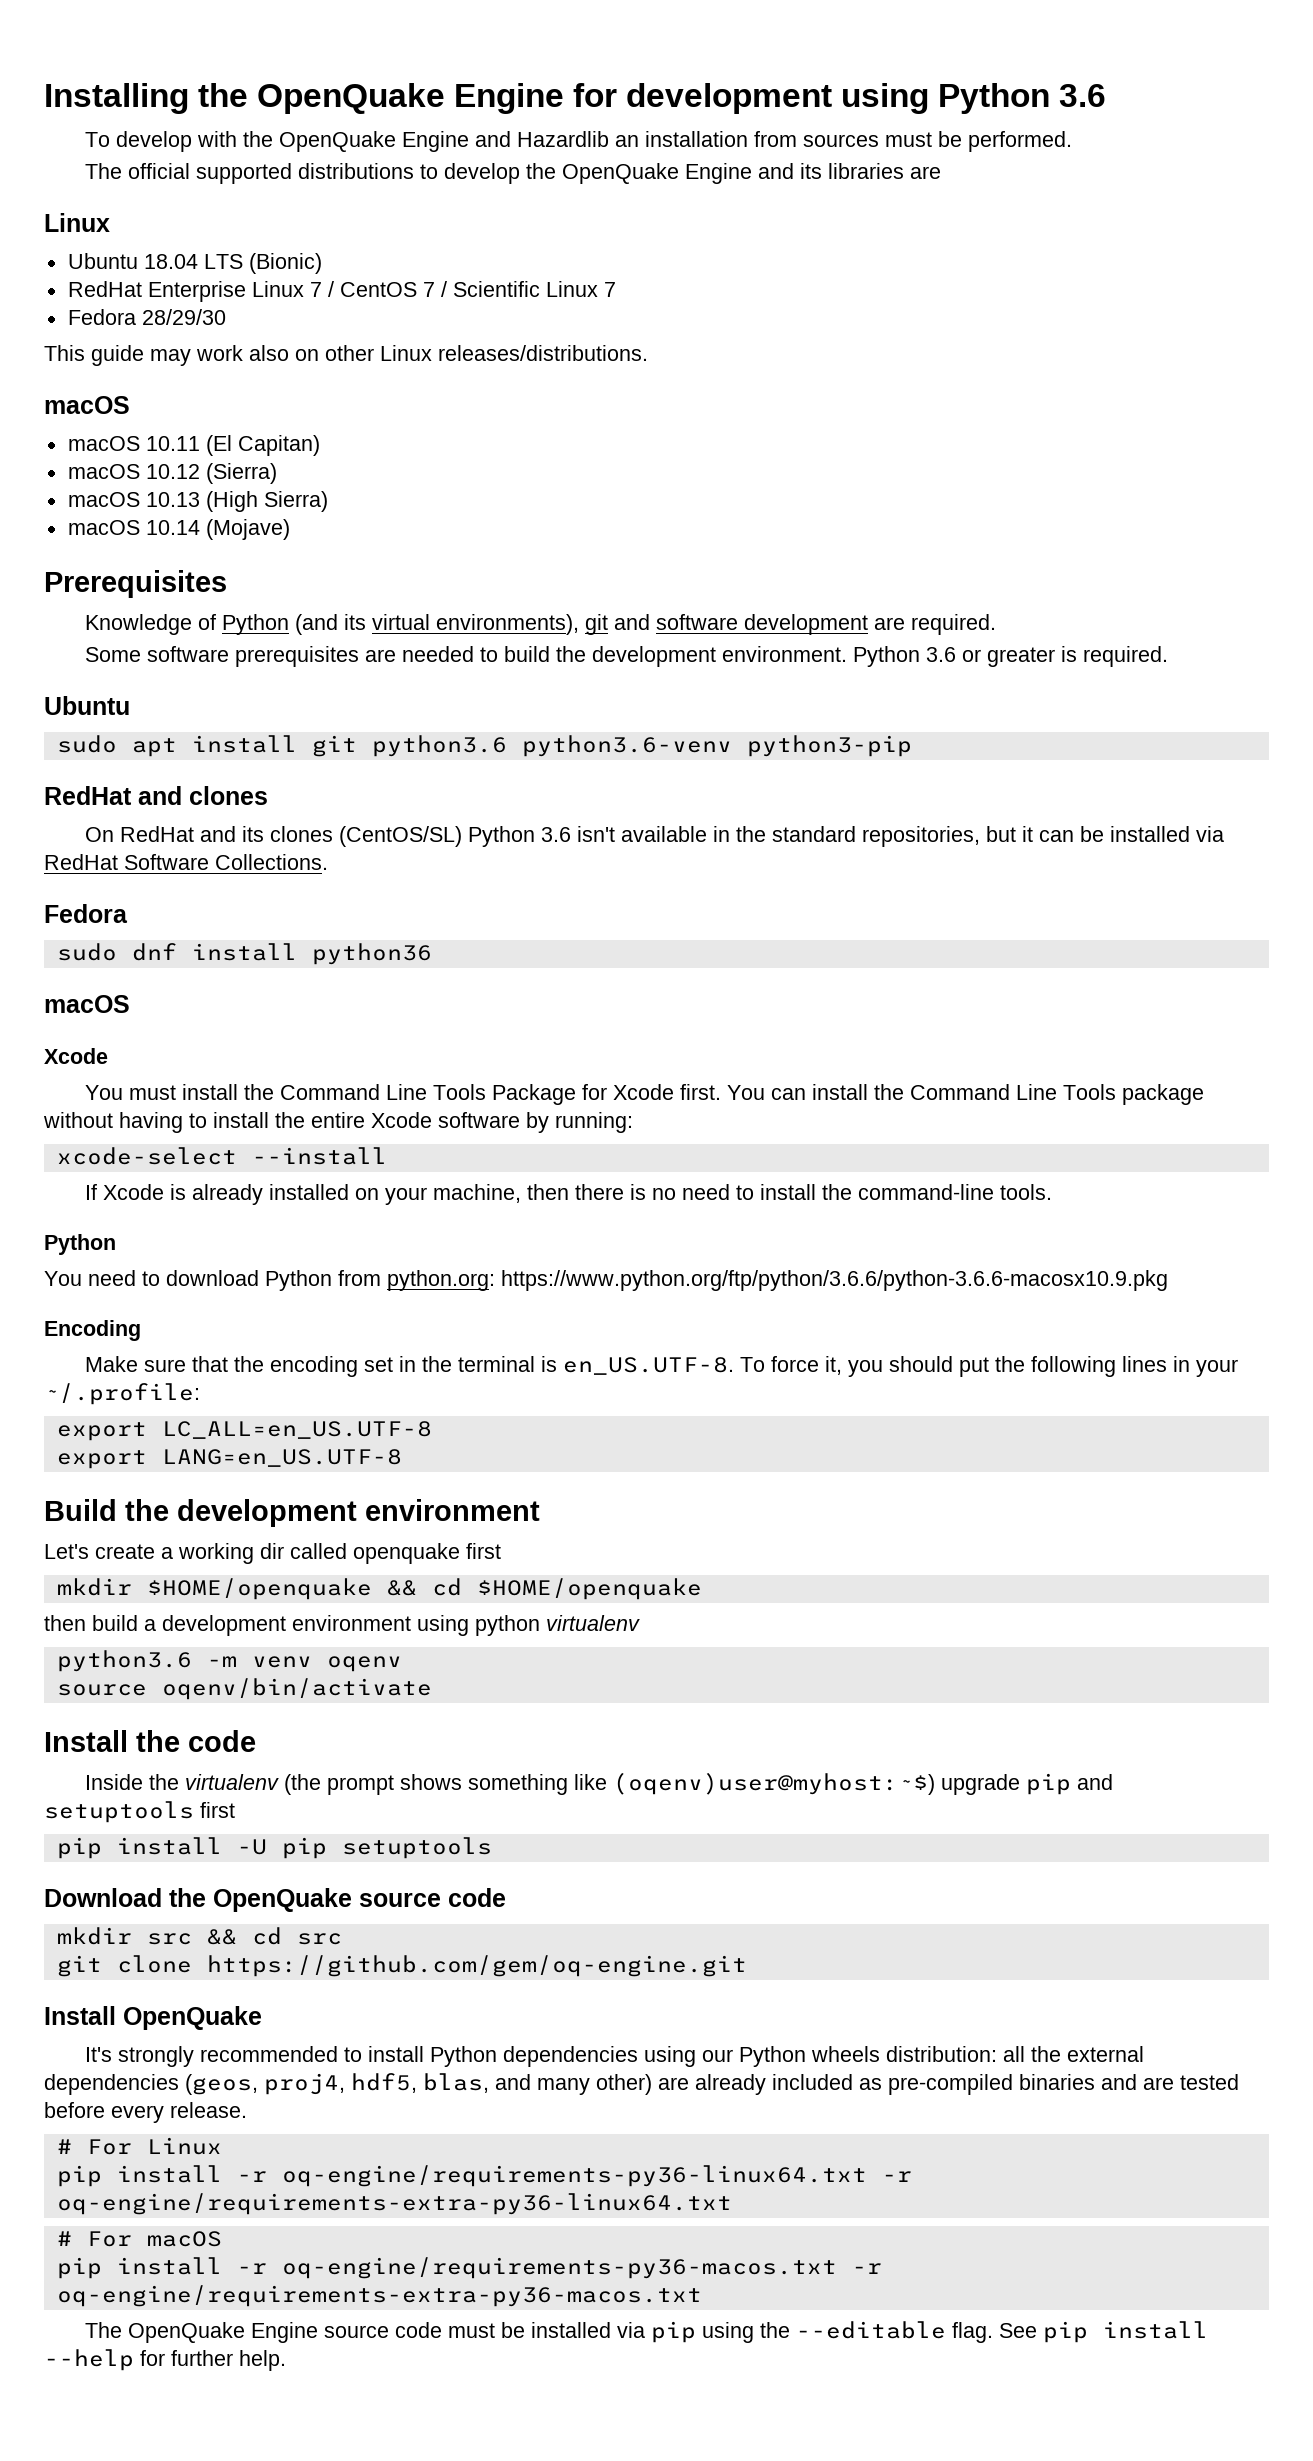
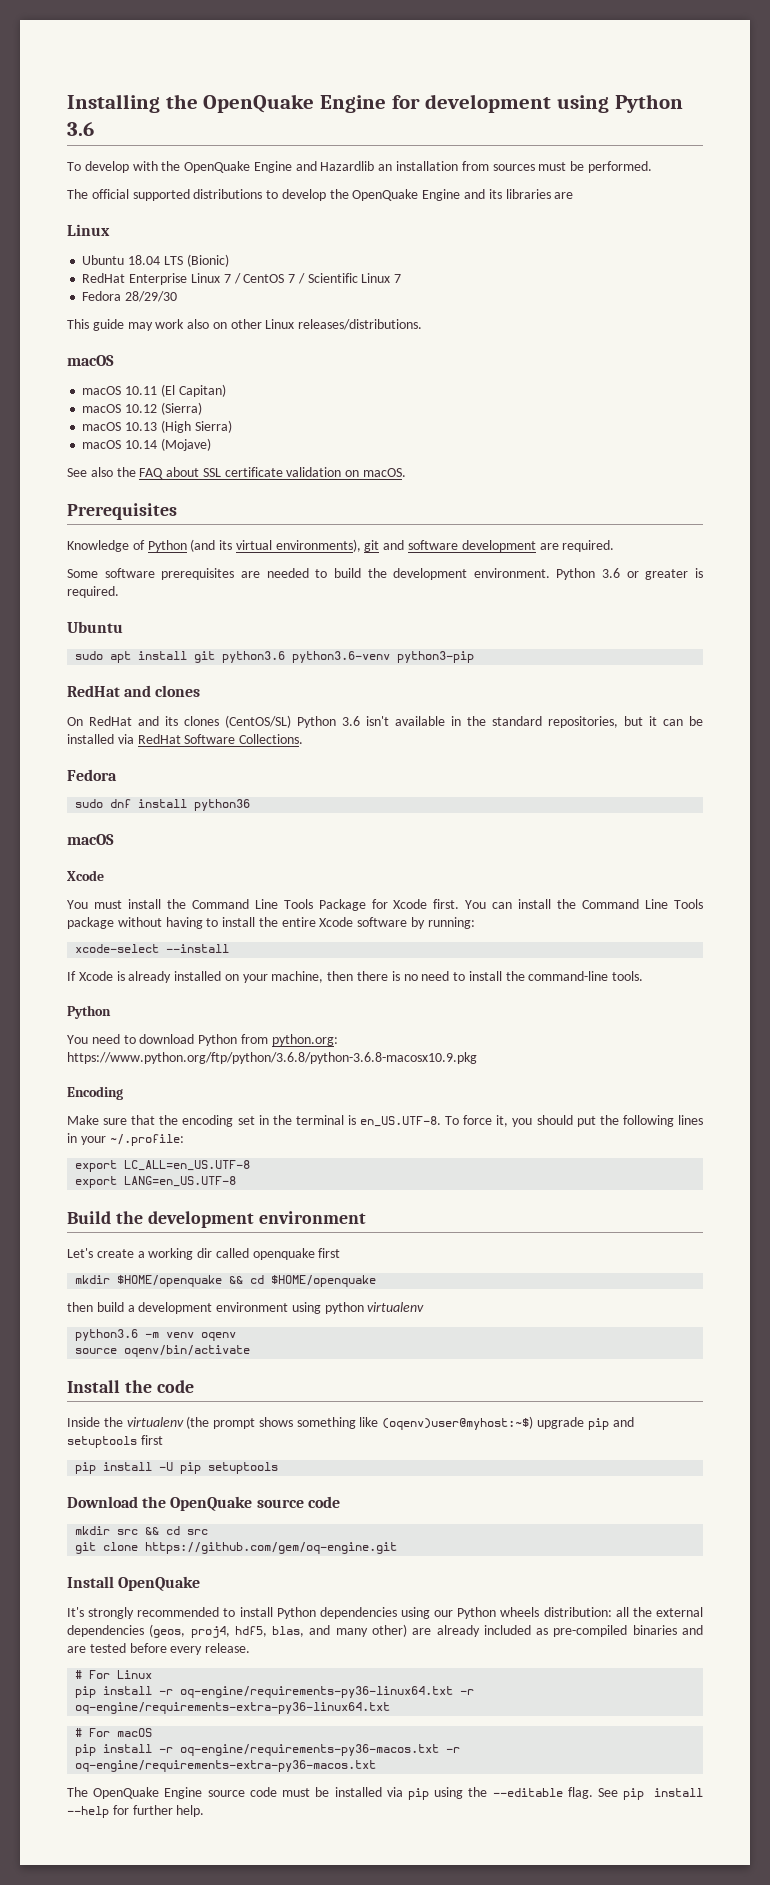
(290, 529) none -> [67,467,407,479] // See also the FAQ about SSL certificate validation on macOS.
[501,1270,1168,1291] https://www.python.org/ftp/python/3.6.6/python-3.6.6-macosx10.9.pkg -> [67,1052,477,1064] https://www.python.org/ftp/python/3.6.8/python-3.6.8-macosx10.9.pkg

